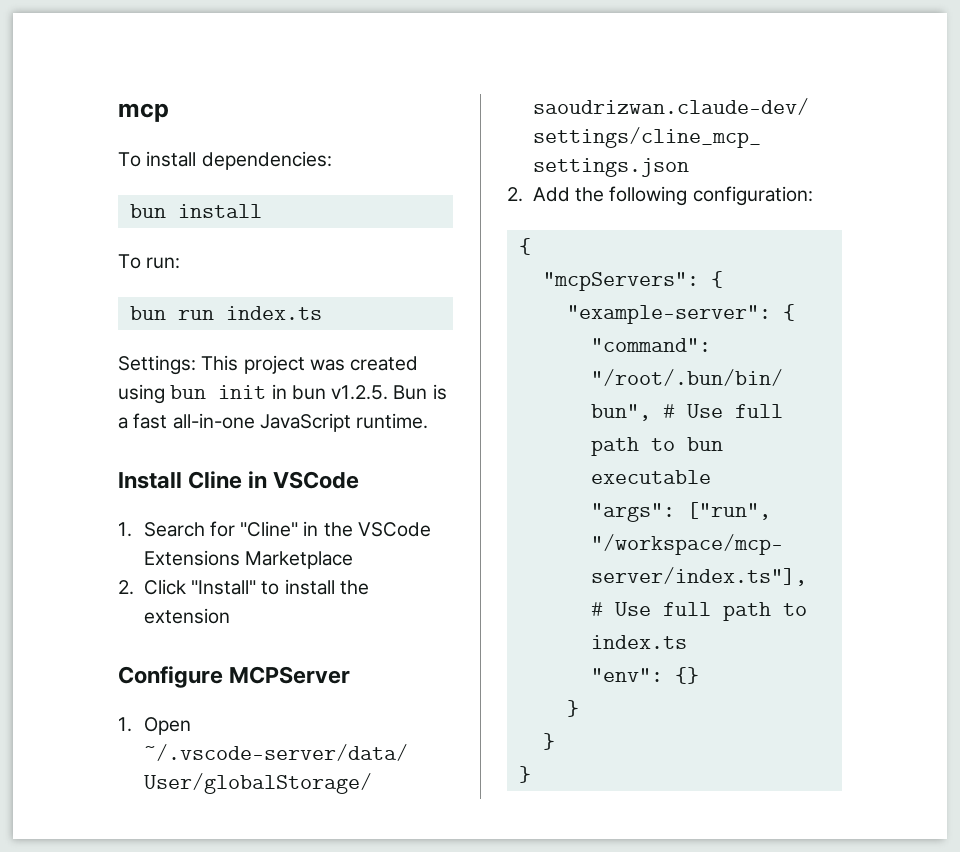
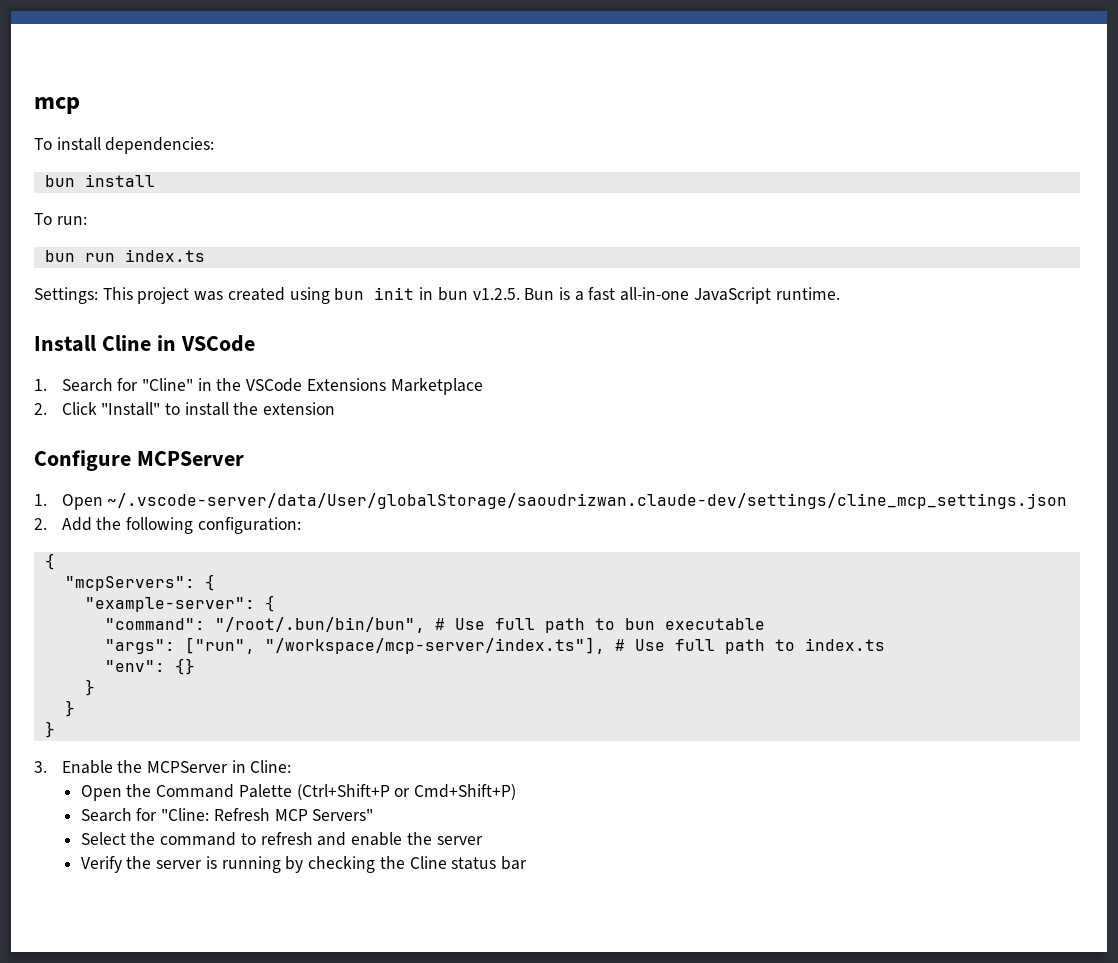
(531, 774) none -> [34,760,292,774] [80,784,517,801] [80,808,374,822] [80,832,483,846] [80,856,527,873] // 3. Enable the MCPServer in Cline: // Open the Command Palette (Ctrl+Shift+P or Cmd+Shift+P) // Search for "Cline: Refresh MCP Servers" // Select the command to refresh and enable the server // Verify the server is running by checking the Cline status bar

